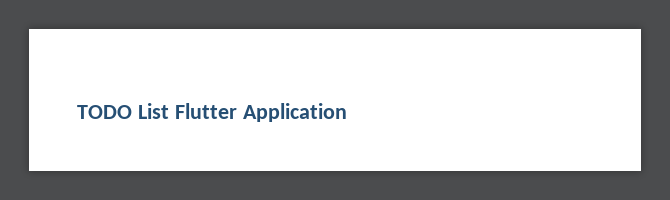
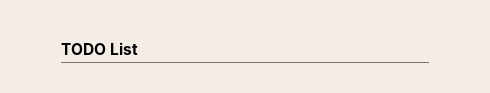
[174,103,347,122] Flutter Application -> (139, 48) none

